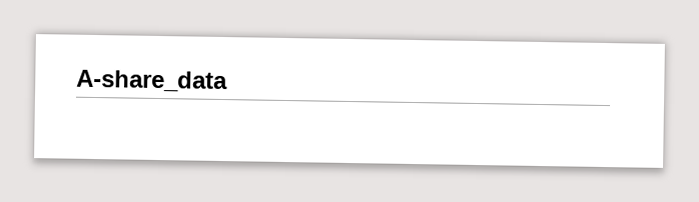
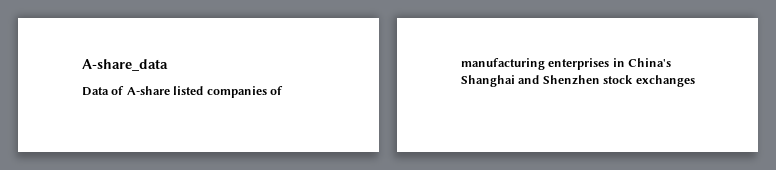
(228, 81) none -> [82,86,283,98] [461,58,672,70] [461,75,695,87] // Data of A-share listed companies of manufacturing enterprises in China's Shanghai and Shenzhen stock exchanges

